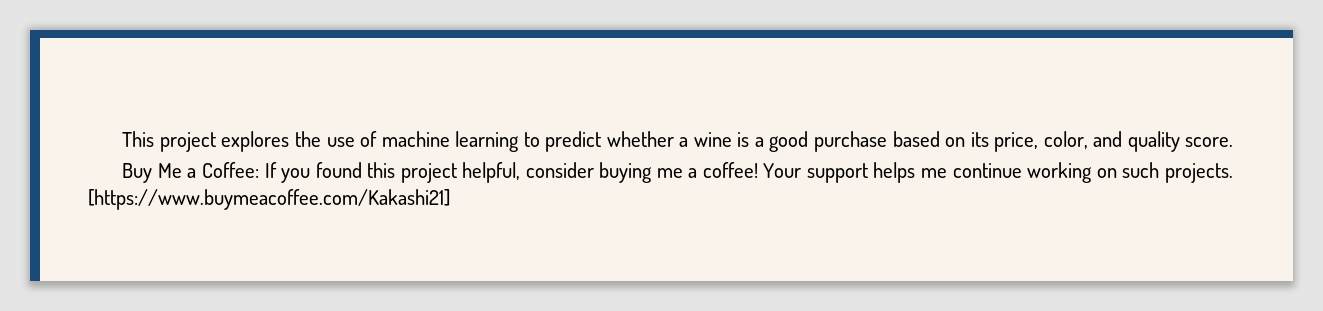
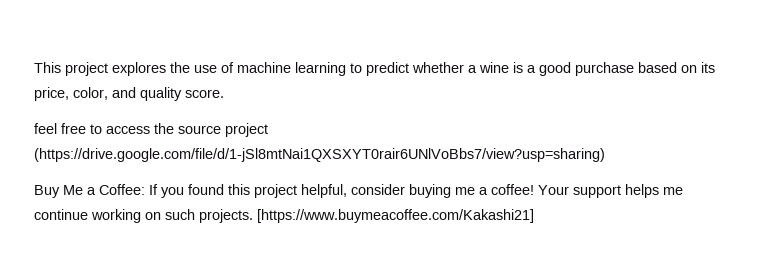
(1234, 142) none -> [34,123,268,137] [34,148,605,162] // feel free to access the source project (https://drive.google.com/file/d/1-jSl8mtNai1QXSXYT0rair6UNlVoBbs7/view?usp=sharing)

